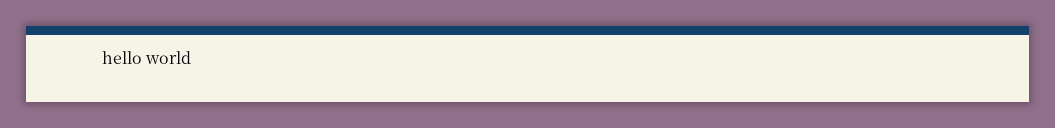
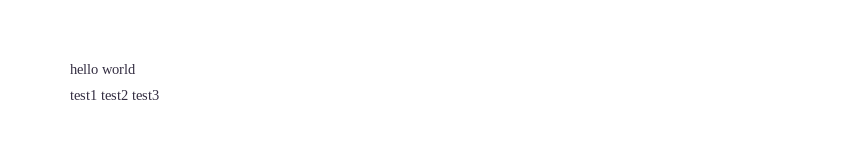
(192, 57) none -> [70,90,159,100] // test1 test2 test3

